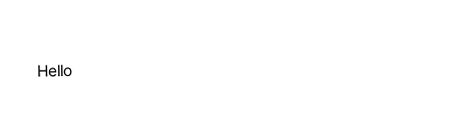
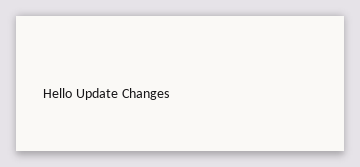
(73, 70) none -> [75,88,169,100] Update Changes

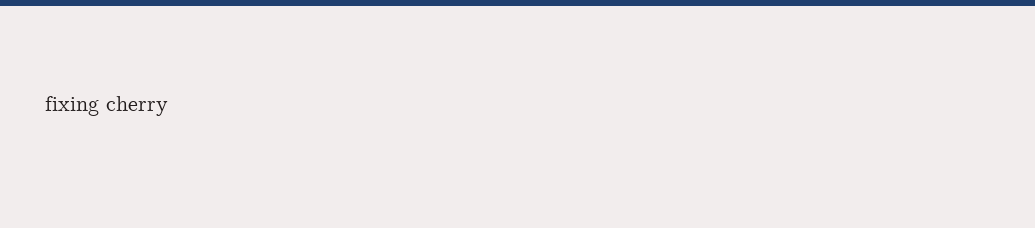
[43,88,169,100] Hello Update Changes -> [45,96,168,116] fixing cherry

